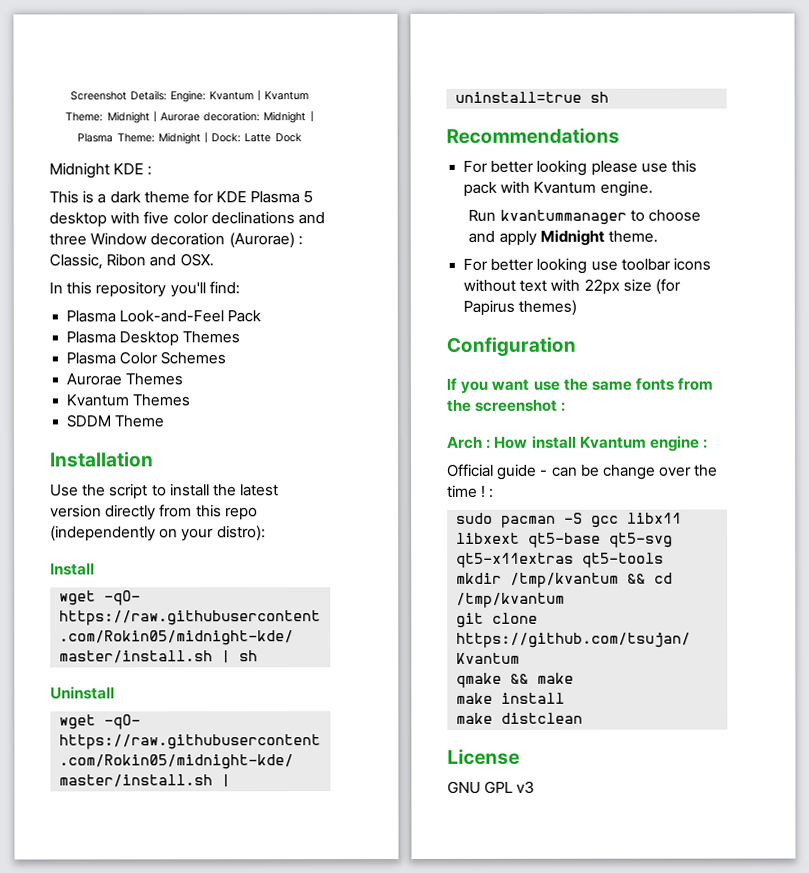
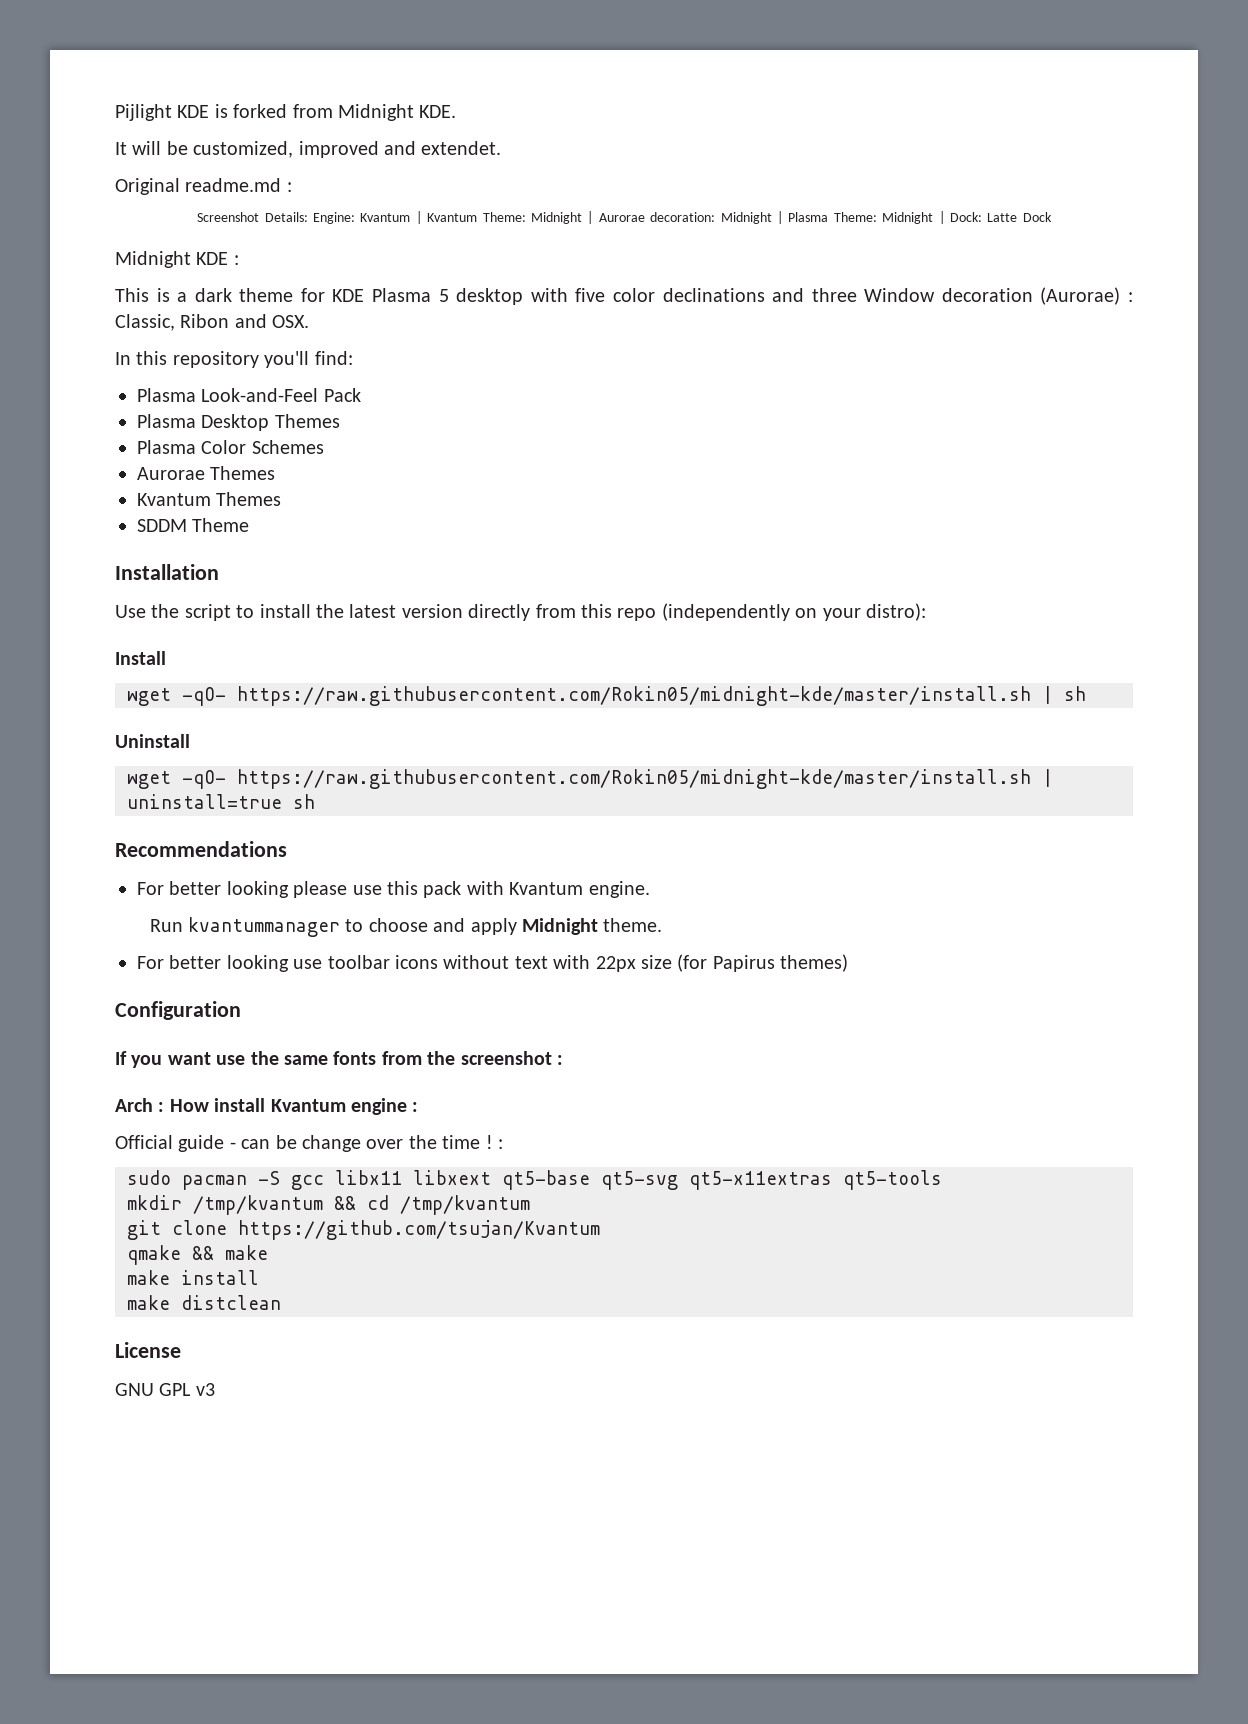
(69, 96) none -> [115,104,457,121] [115,141,502,158] [115,178,292,195] Pijlight KDE is forked from Midnight KDE. // It will be customized, improved and extendet. // Original readme.md : //

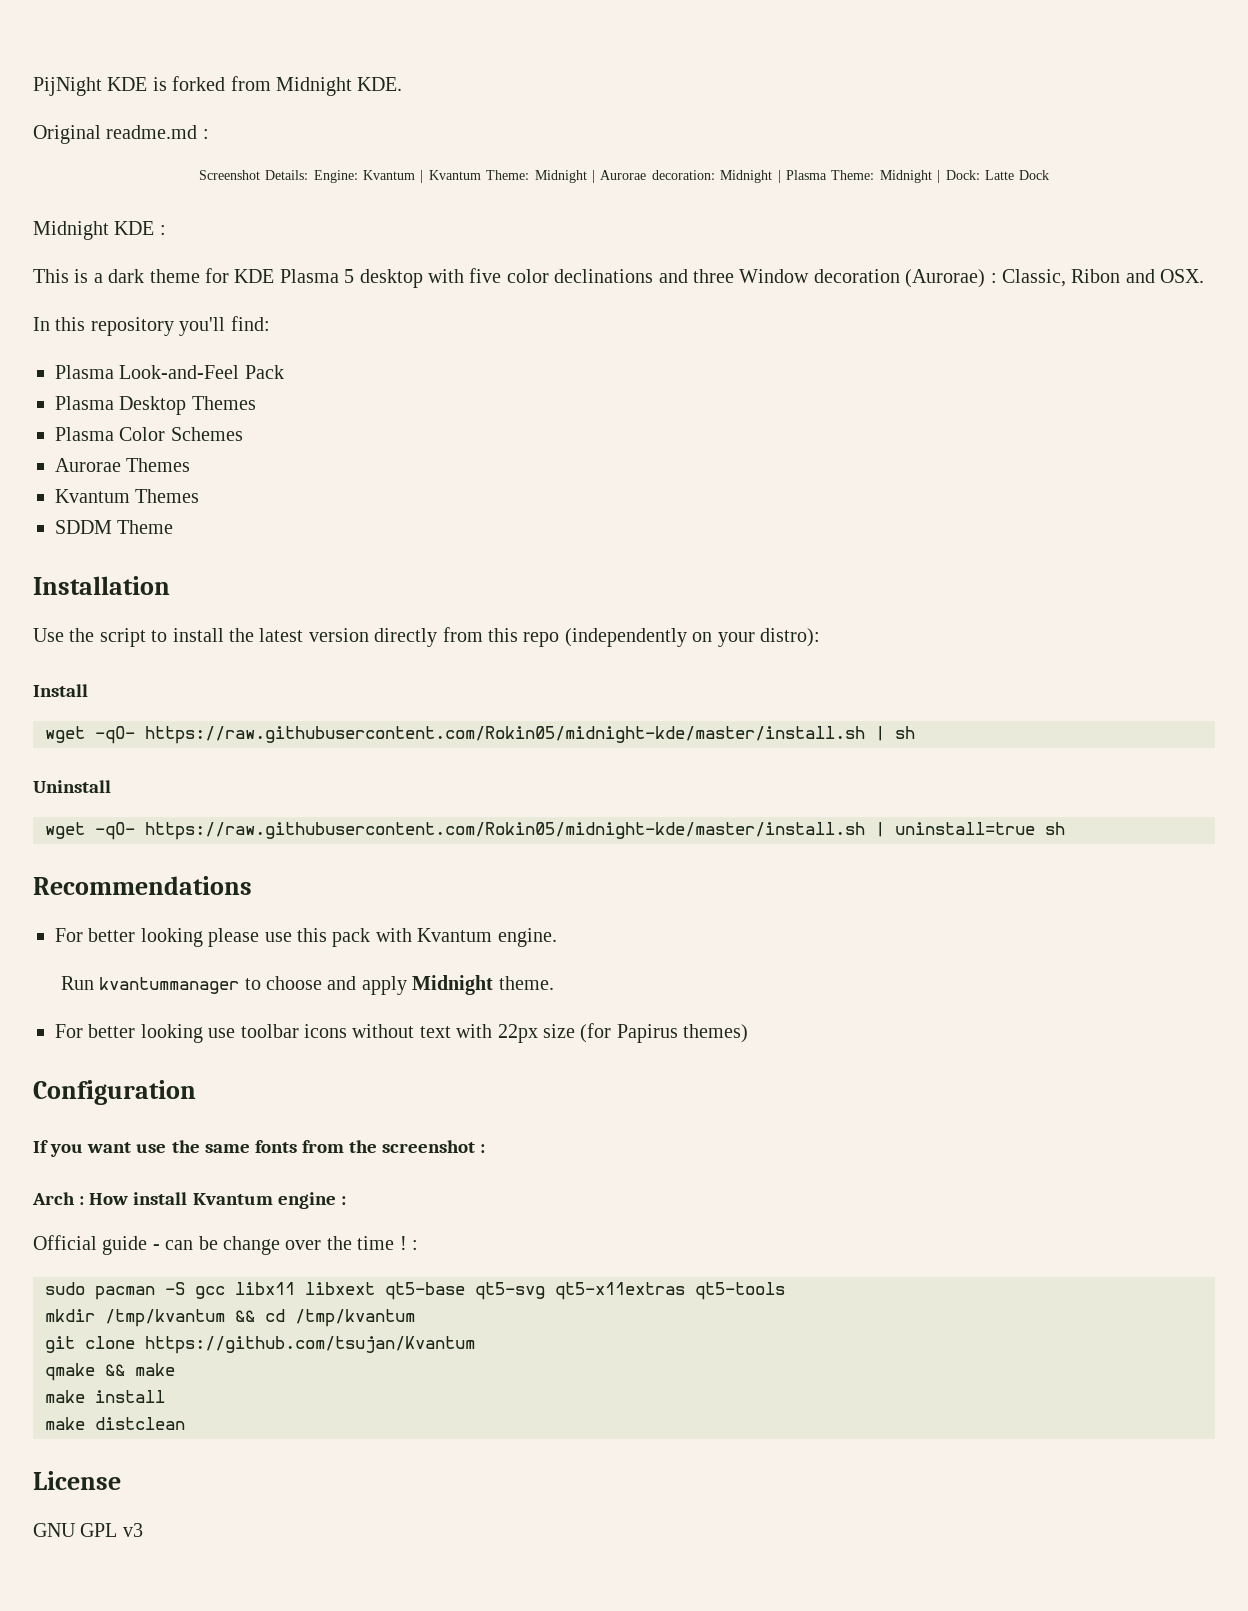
[115,104,172,121] Pijlight -> [33,77,102,96] PijNight
[115,141,502,158] // It will be customized, improved and extendet. -> (403, 84) none

